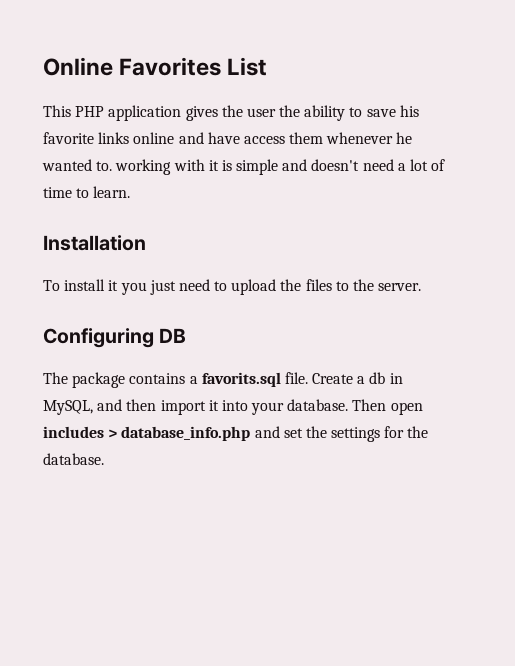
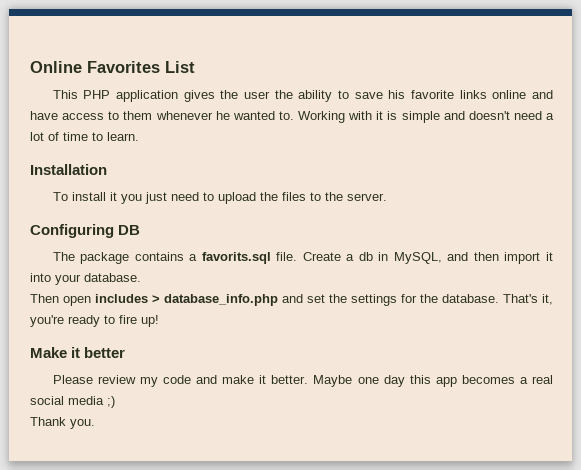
(285, 140) none -> [108,111,120,120] to
[115,159,172,175] working -> [298,111,345,123] Working
(349, 405) none -> (141, 277) //
(104, 459) none -> [503,294,553,305] [30,315,159,327] [30,347,126,358] [52,375,553,387] [30,396,115,408] [30,417,95,429] That's it, you're ready to fire up! // Make it better // Please review my code and make it better. Maybe one day this app becomes a real social media ;) // Thank you.

